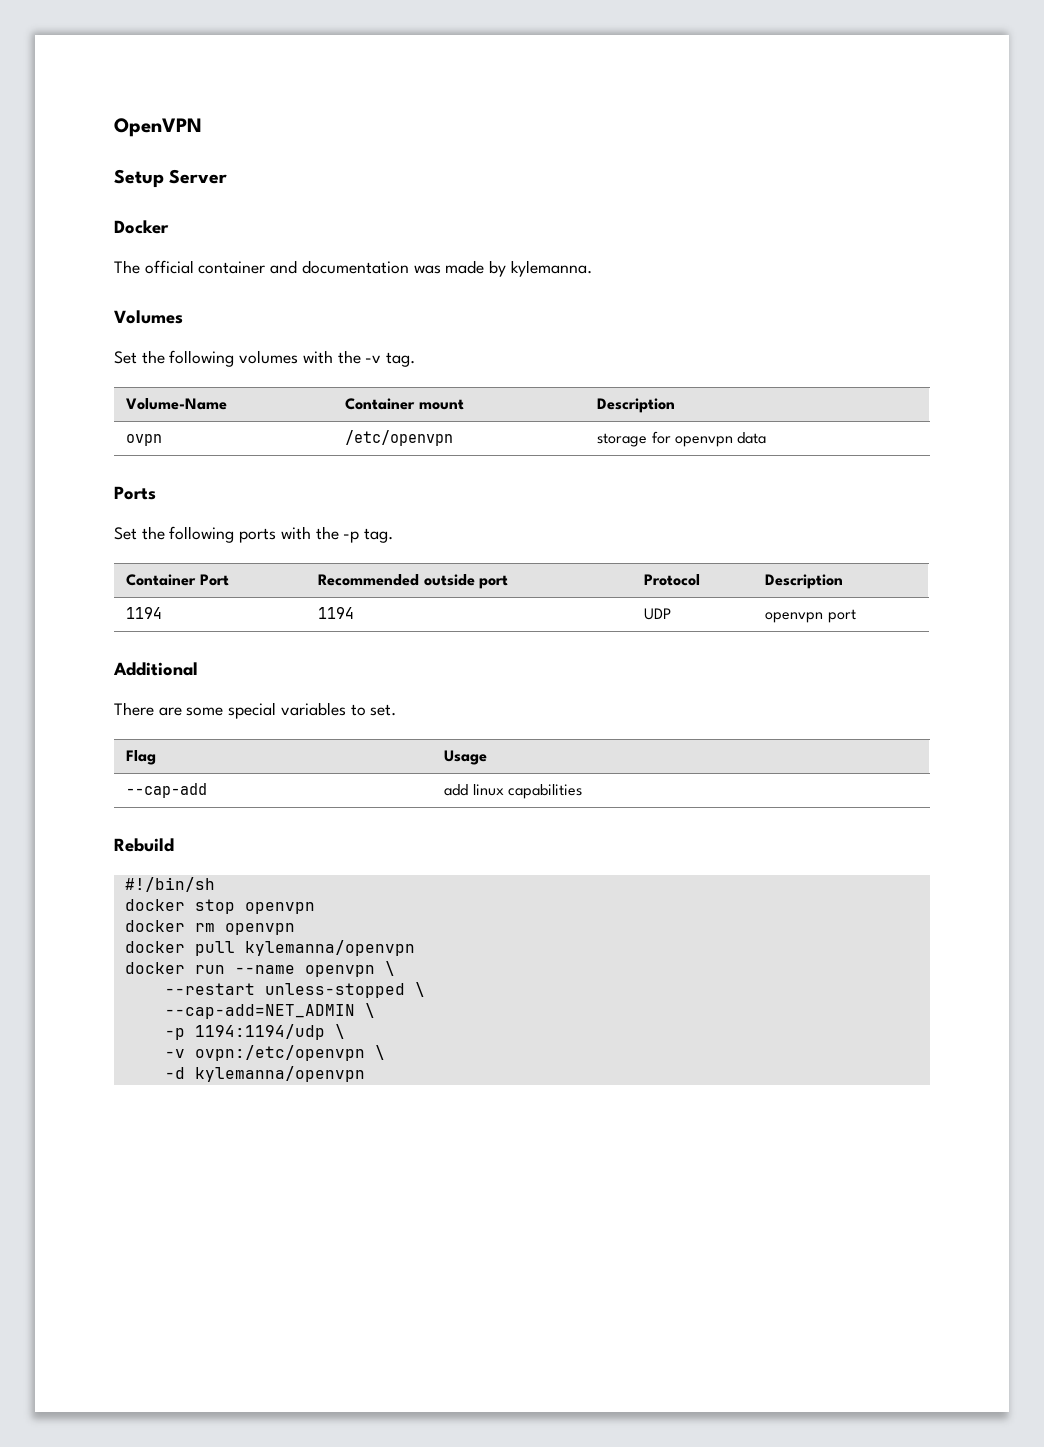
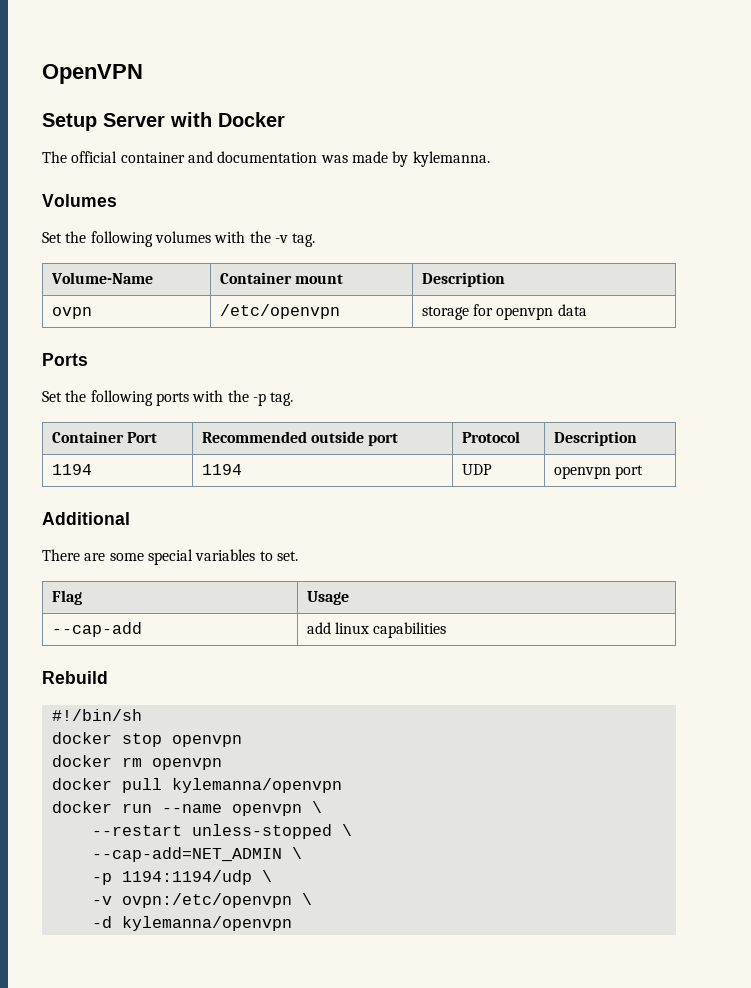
(228, 176) // -> [170,112,212,127] with

